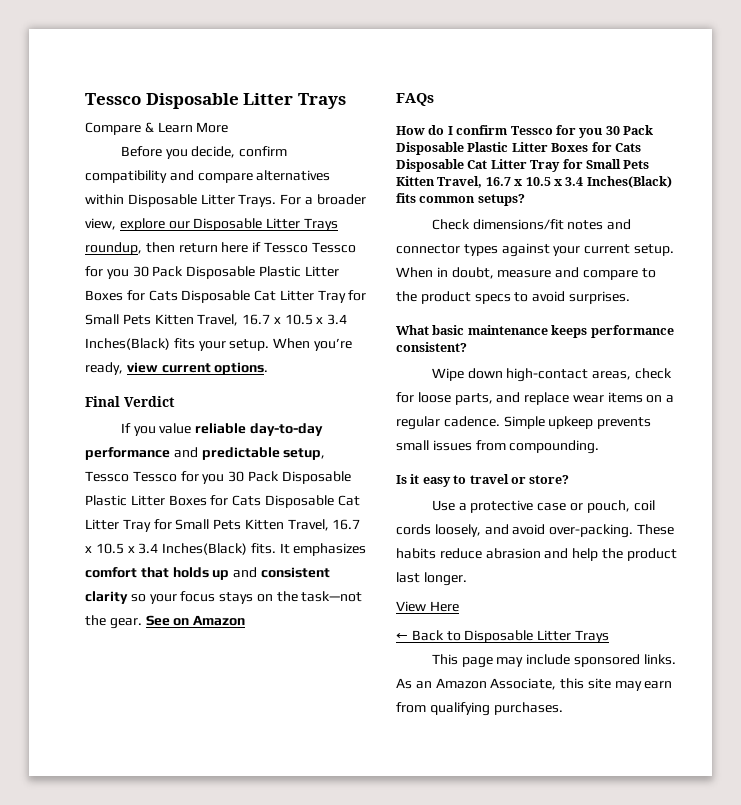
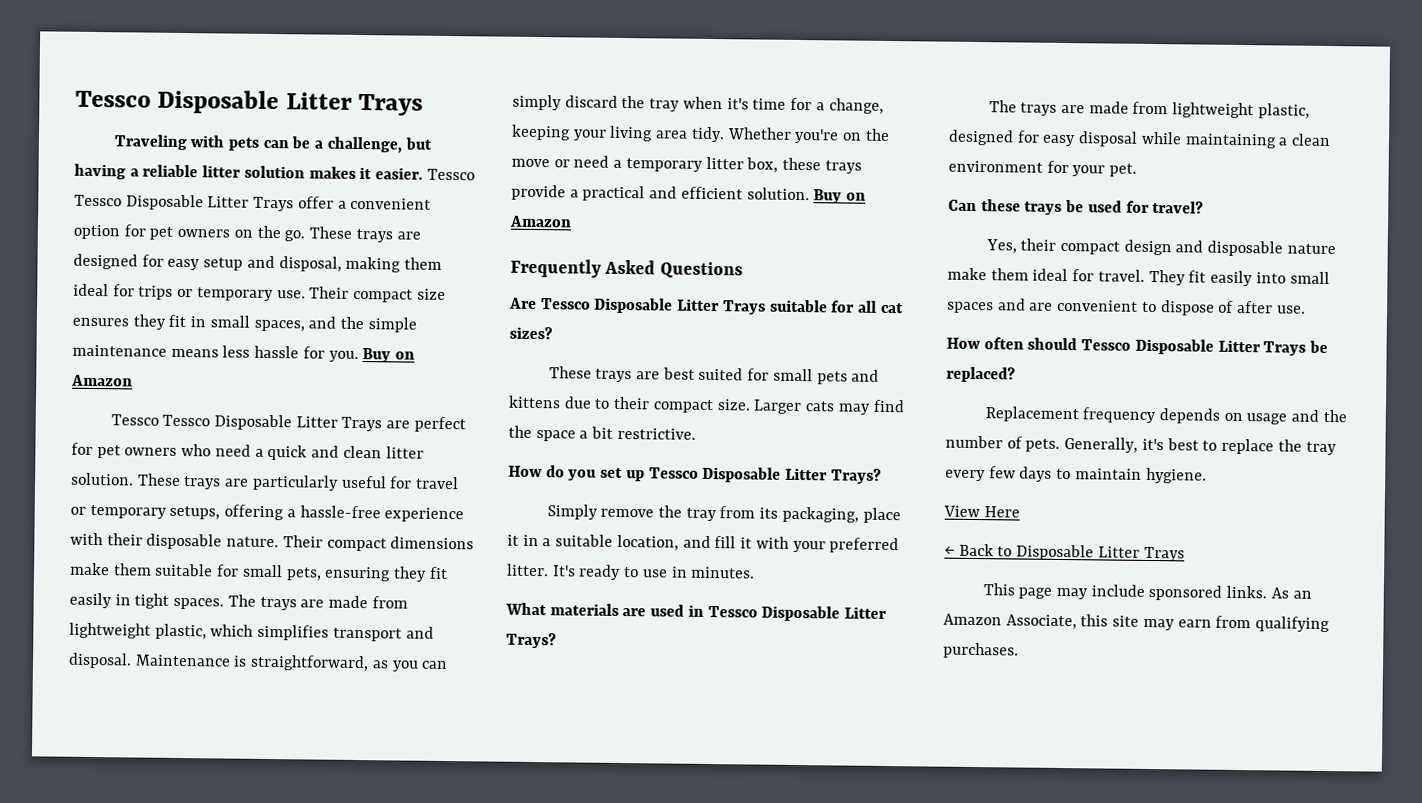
[85,122,229,135] [120,146,288,159] [85,170,331,183] [85,194,366,207] [85,218,338,231] [85,242,356,255] [85,266,339,279] [85,290,367,303] [85,314,348,326] [85,338,352,351] [85,362,269,375] [85,396,175,407] [120,423,324,436] [85,447,326,460] [85,471,351,484] [85,495,360,508] [85,519,361,532] [85,543,367,556] [85,567,330,580] [85,591,363,604] [85,615,246,629] [396,93,434,106] [396,125,653,138] [396,142,641,155] [396,159,650,172] [396,176,672,188] [396,193,525,206] [431,219,632,230] [396,243,674,257] [396,267,656,280] [396,291,630,304] [396,325,674,338] [396,342,467,352] [431,368,673,382] [396,392,675,405] [396,416,652,430] [396,440,600,454] [396,474,570,487] [431,500,655,513] [396,524,674,538] [396,548,677,561] [396,572,467,586] Compare & Learn More // Before you decide, confirm compatibility and compare alternatives within Disposable Litter Trays. For a broader view, explore our Disposable Litter Trays roundup, then return here if Tessco Tessco for you 30 Pack Disposable Plastic Litter Boxes for Cats Disposable Cat Litter Tray for Small Pets Kitten Travel, 16.7 x 10.5 x 3.4 Inches(Black) fits your setup. When you’re ready, view current options. // Final Verdict // If you value reliable day-to-day performance and predictable setup, Tessco Tessco for you 30 Pack Disposable Plastic Litter Boxes for Cats Disposable Cat Litter Tray for Small Pets Kitten Travel, 16.7 x 10.5 x 3.4 Inches(Black) fits. It emphasizes comfort that holds up and consistent clarity so your focus stays on the task—not the gear. See on Amazon // FAQs // How do I confirm Tessco for you 30 Pack Disposable Plastic Litter Boxes for Cats Disposable Cat Litter Tray for Small Pets Kitten Travel, 16.7 x 10.5 x 3.4 Inches(Black) fits common setups? // Check dimensions/fit notes and connector types against your current setup. When in doubt, measure and compare to the product specs to avoid surprises. // What basic maintenance keeps performance consistent? // Wipe down high-contact areas, check for loose parts, and replace wear items on a regular cadence. Simple upkeep prevents small issues from compounding. // Is it easy to travel or store? // Use a protective case or pouch, coil cords loosely, and avoid over-packing. These habits reduce abrasion and help the product last longer. -> [113,134,432,154] [74,163,475,181] [74,194,432,212] [73,224,421,243] [73,253,443,273] [73,283,446,303] [72,314,417,333] [72,344,416,363] [71,374,133,387] [110,414,466,433] [71,442,424,461] [71,472,460,491] [70,504,465,523] [70,532,475,552] [69,562,448,582] [69,592,408,611] [69,622,434,642] [68,652,449,672] [512,94,884,114] [511,124,890,144] [511,155,862,174] [511,184,867,204] [509,215,572,228] [510,258,743,279] [509,297,904,315] [509,326,553,340] [548,366,880,385] [508,395,905,415] [508,425,696,442] [508,465,882,484] [546,504,901,524] [507,534,900,554] [507,563,756,580] [505,602,888,622] [506,632,557,649] [988,100,1310,119] [948,129,1332,149] [948,160,1138,177] [948,199,1205,215] [985,238,1336,257] [947,267,1330,287] [947,298,1306,316] [946,337,1329,356] [946,366,1016,383] [984,406,1347,425] [945,435,1337,456] [945,466,1207,484] Traveling with pets can be a challenge, but having a reliable litter solution makes it easier. Tessco Tessco Disposable Litter Trays offer a convenient option for pet owners on the go. These trays are designed for easy setup and disposal, making them ideal for trips or temporary use. Their compact size ensures they fit in small spaces, and the simple maintenance means less hassle for you. Buy on Amazon // Tessco Tessco Disposable Litter Trays are perfect for pet owners who need a quick and clean litter solution. These trays are particularly useful for travel or temporary setups, offering a hassle-free experience with their disposable nature. Their compact dimensions make them suitable for small pets, ensuring they fit easily in tight spaces. The trays are made from lightweight plastic, which simplifies transport and disposal. Maintenance is straightforward, as you can simply discard the tray when it's time for a change, keeping your living area tidy. Whether you're on the move or need a temporary litter box, these trays provide a practical and efficient solution. Buy on Amazon // Frequently Asked Questions // Are Tessco Disposable Litter Trays suitable for all cat sizes? // These trays are best suited for small pets and kittens due to their compact size. Larger cats may find the space a bit restrictive. // How do you set up Tessco Disposable Litter Trays? // Simply remove the tray from its packaging, place it in a suitable location, and fill it with your preferred litter. It's ready to use in minutes. // What materials are used in Tessco Disposable Litter Trays? // The trays are made from lightweight plastic, designed for easy disposal while maintaining a clean environment for your pet. // Can these trays be used for travel? // Yes, their compact design and disposable nature make them ideal for travel. They fit easily into small spaces and are convenient to dispose of after use. // How often should Tessco Disposable Litter Trays be replaced? // Replacement frequency depends on usage and the number of pets. Generally, it's best to replace the tray every few days to maintain hygiene.

